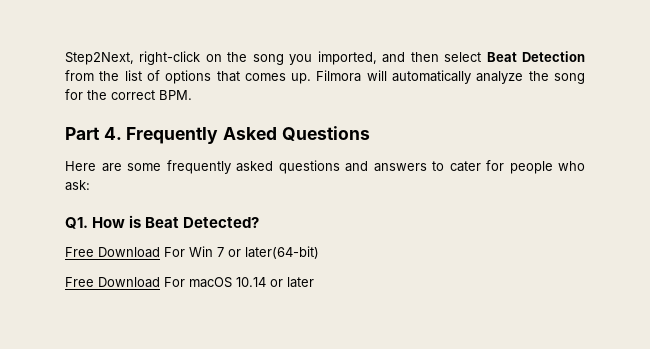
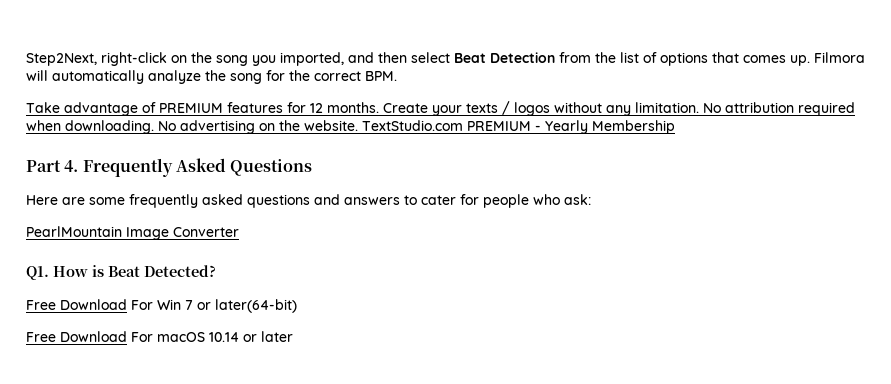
(192, 95) none -> [26,101,855,116] [26,120,675,134] // Take advantage of PREMIUM features for 12 months. Create your texts / logos without any limitation. No attribution required when downloading. No advertising on the website. TextStudio.com PREMIUM - Yearly Membership
(90, 185) none -> [26,226,239,240] // PearlMountain Image Converter

